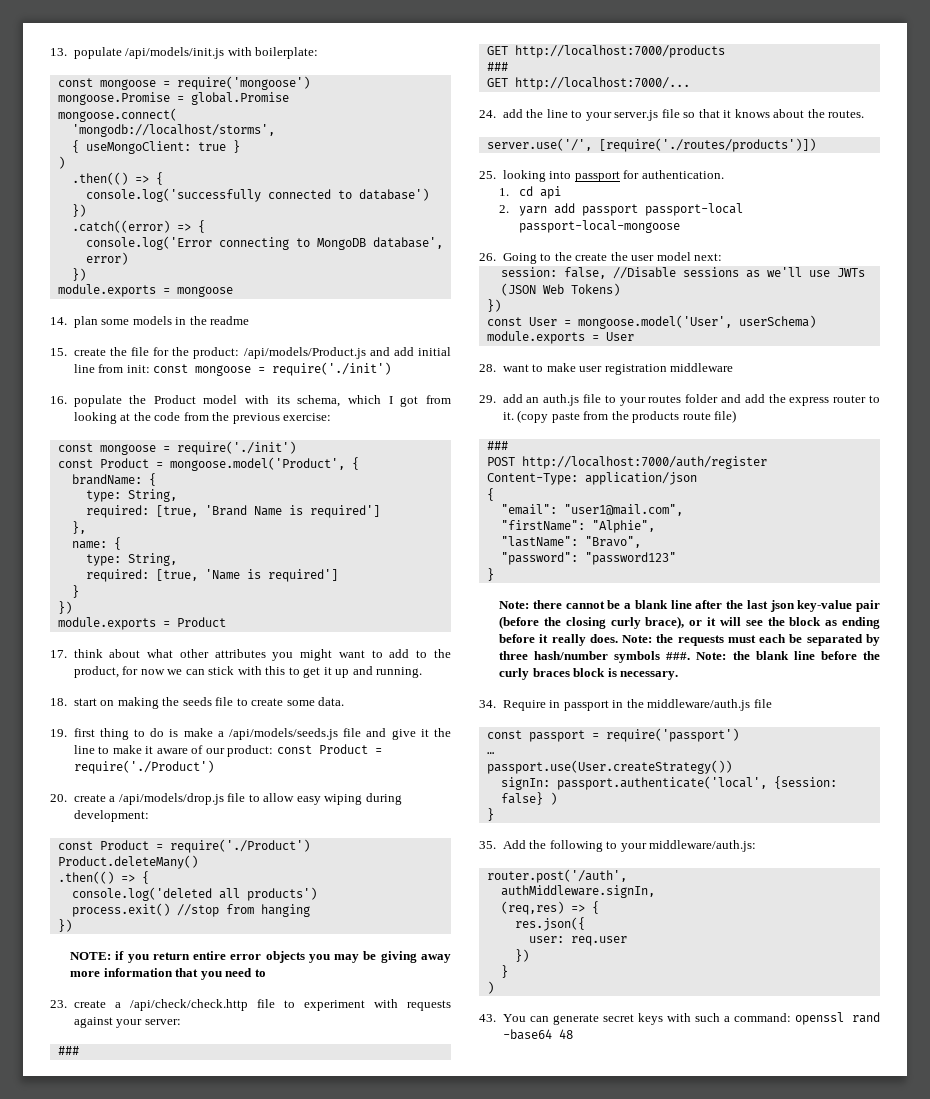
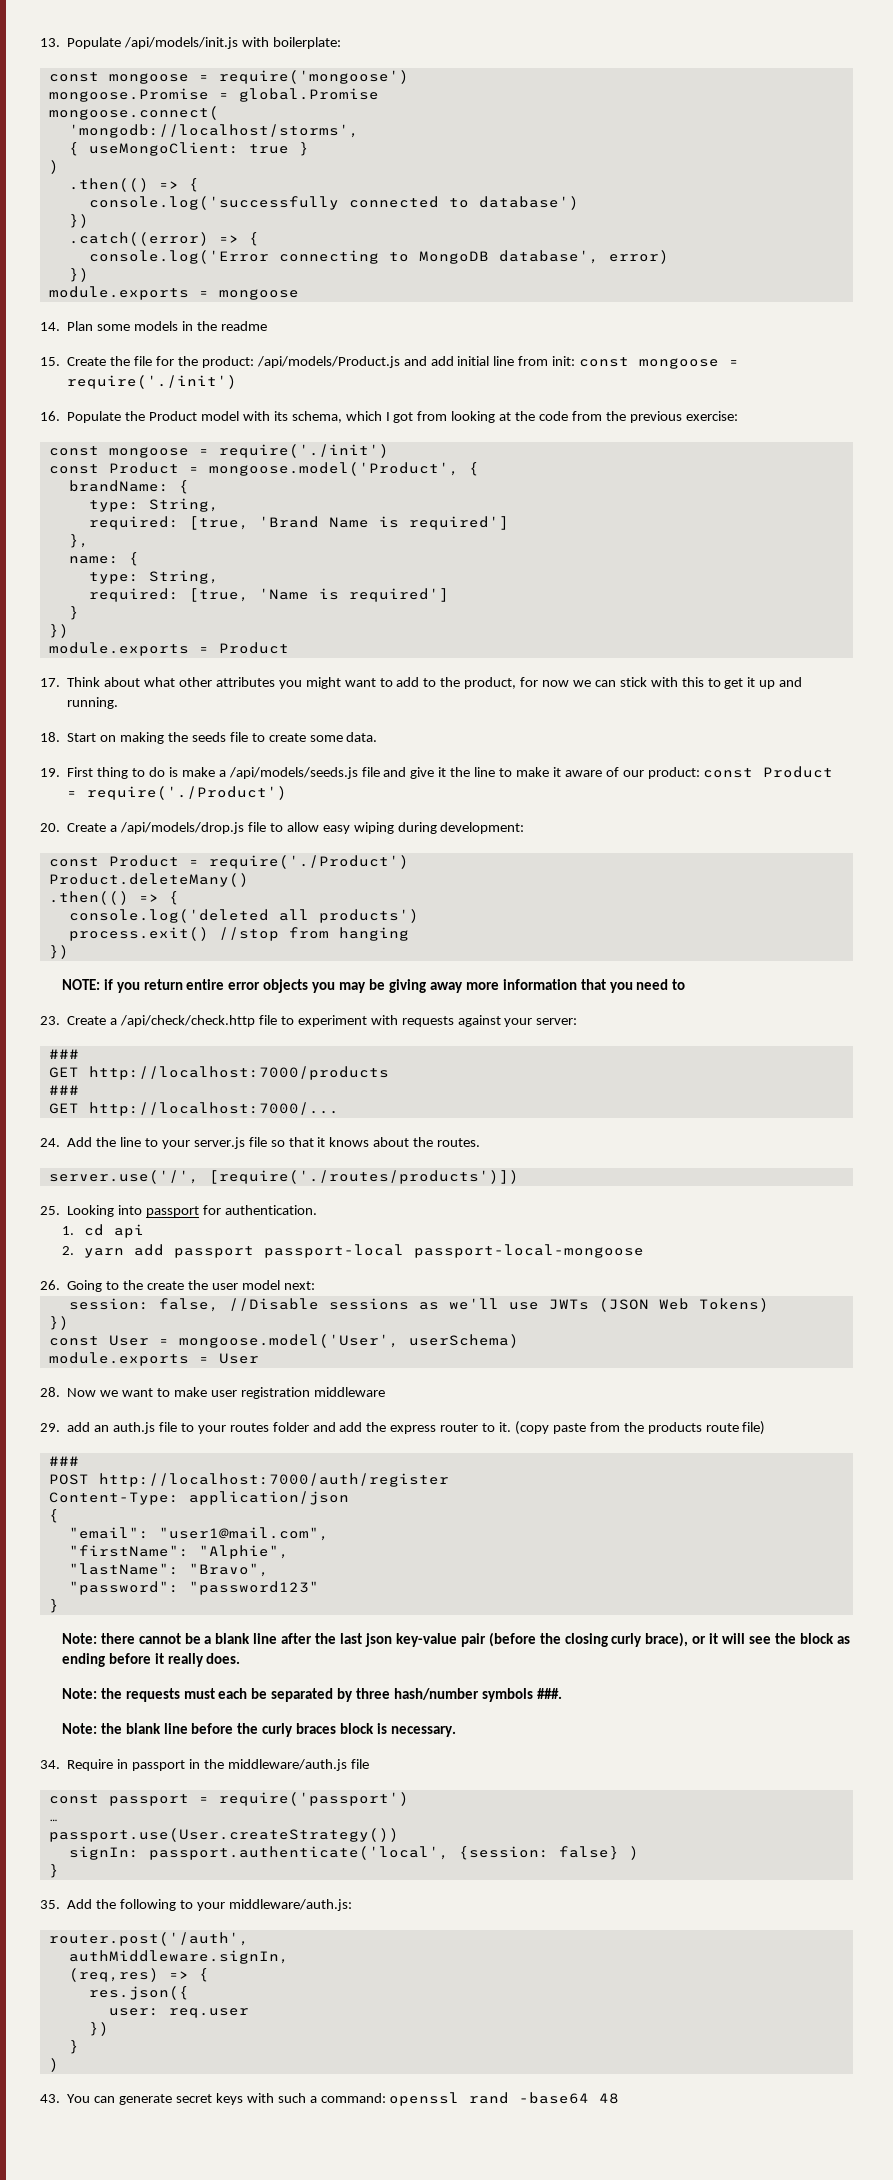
[73,47,122,59] populate -> [67,37,122,49] Populate
[73,316,98,328] plan -> [67,321,94,331] Plan
[73,348,106,356] create -> [67,357,107,366] Create
[73,395,122,407] populate -> [67,411,122,423] Populate
[73,649,103,658] think -> [67,677,101,687] Think
[73,698,97,706] start -> [67,733,97,742] Start
[73,728,95,737] first -> [67,767,94,777] First
[73,794,106,802] create -> [67,823,107,832] Create
[73,1000,106,1008] create -> [67,1016,107,1025] Create
[502,109,523,118] add -> [67,1137,93,1147] Add
[502,170,546,182] looking -> [67,1205,115,1217] Looking
(496, 368) none -> [67,1388,119,1397] Now we
(618, 638) none -> (241, 1658) //
(691, 656) none -> (562, 1693) //

